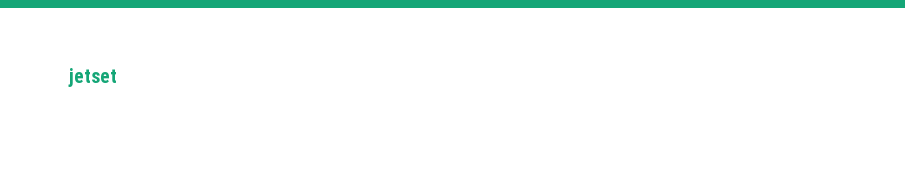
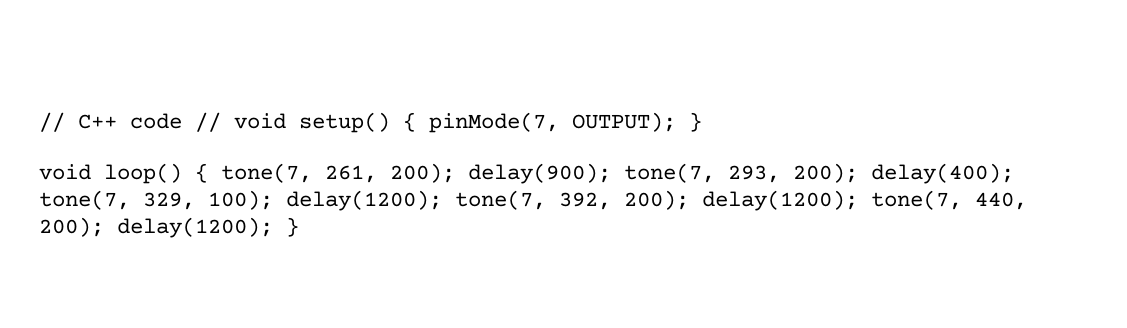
[68,68,117,87] jetset -> [39,112,702,133] [39,163,1014,184] [39,190,1027,211] [39,217,299,238] // C++ code // void setup() { pinMode(7, OUTPUT); } // void loop() { tone(7, 261, 200); delay(900); tone(7, 293, 200); delay(400); tone(7, 329, 100); delay(1200); tone(7, 392, 200); delay(1200); tone(7, 440, 200); delay(1200); }

